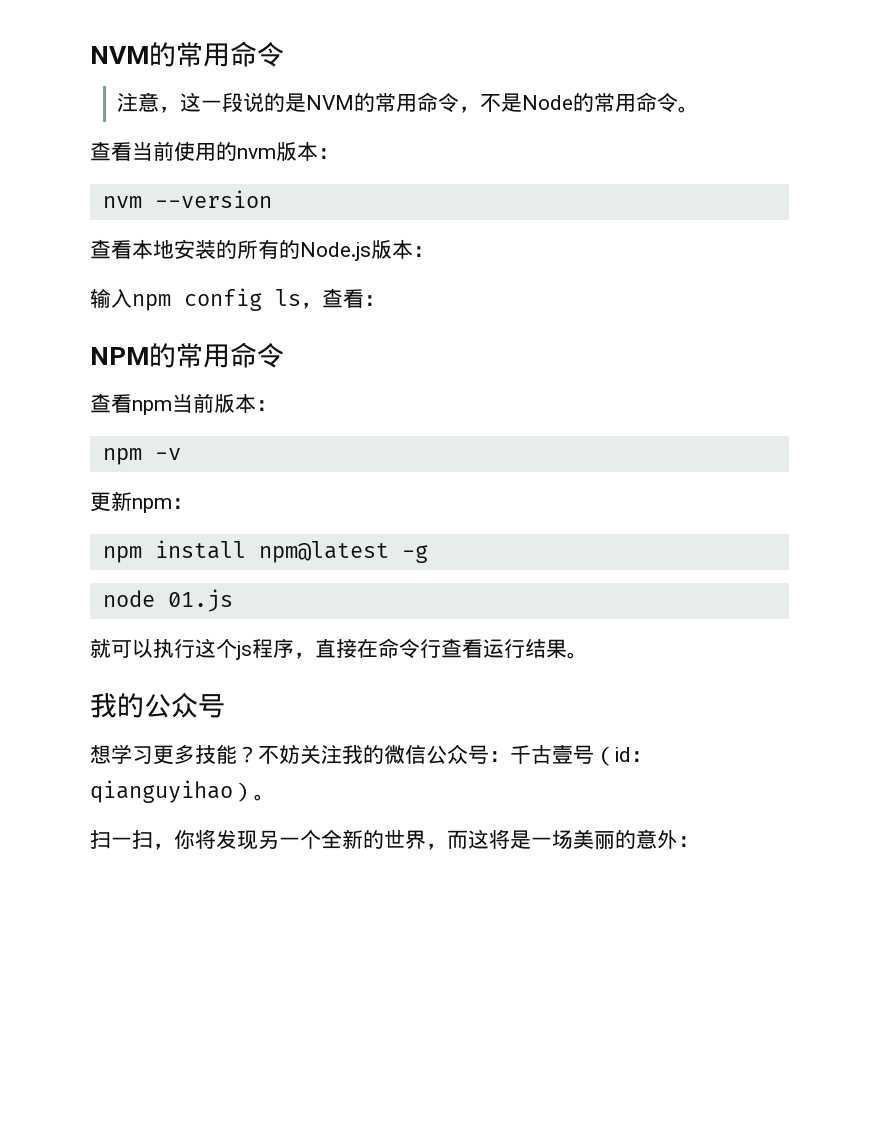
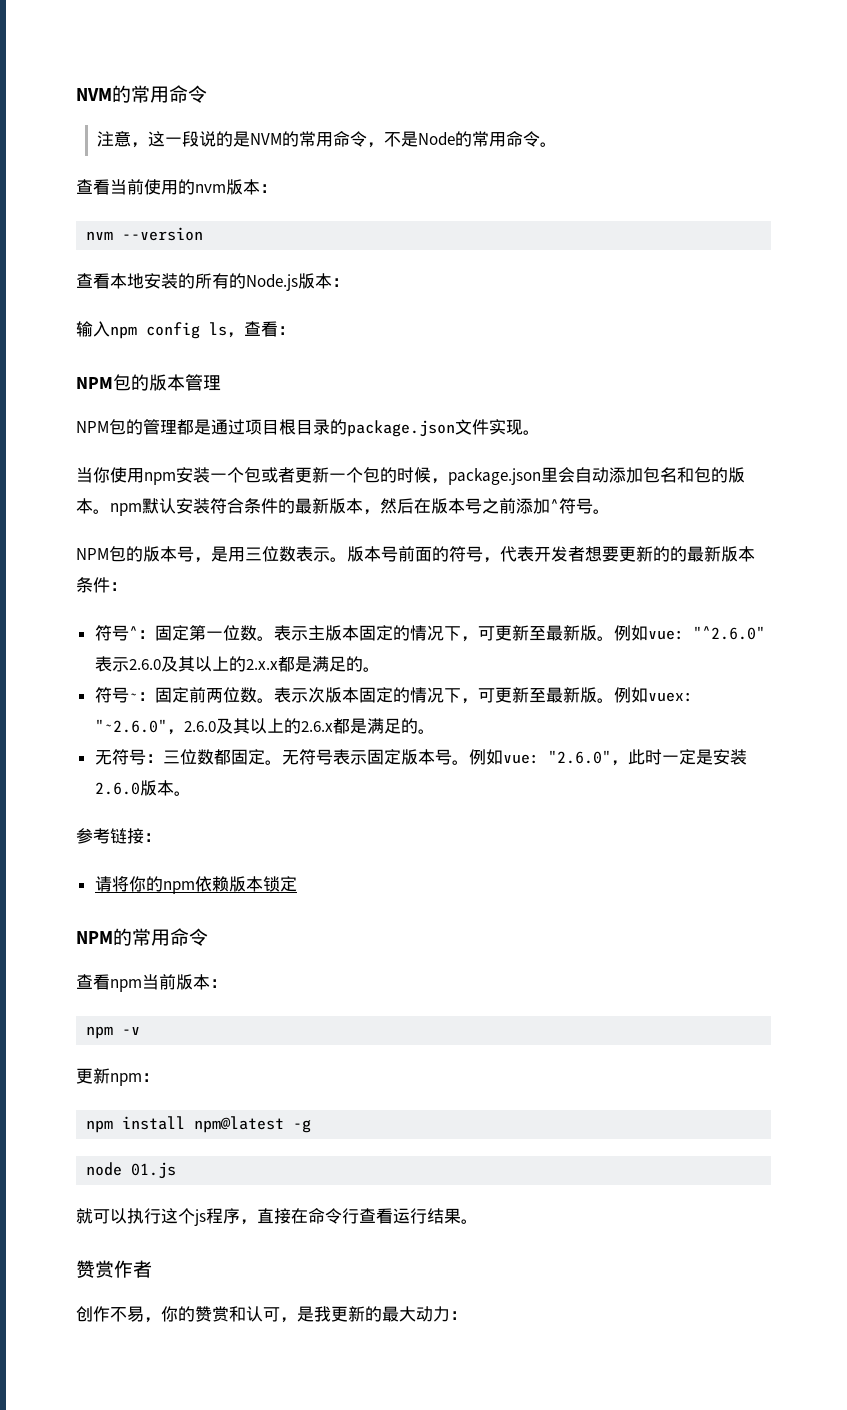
(385, 300) none -> [76,374,221,391] [76,419,540,437] [76,467,745,485] [76,498,610,516] [76,546,755,563] [76,577,127,593] [94,625,765,642] [94,656,380,672] [94,687,693,704] [94,718,435,735] [94,749,747,766] [94,780,191,796] [76,828,161,844] [94,876,297,894] // NPM包的版本管理 // NPM包的管理都是通过项目根目录的package.json文件实现。 // 当你使用npm安装一个包或者更新一个包的时候，package.json里会自动添加包名和包的版本。npm默认安装符合条件的最新版本，然后在版本号之前添加^符号。 // NPM包的版本号，是用三位数表示。版本号前面的符号，代表开发者想要更新的的最新版本条件： // 符号^：固定第一位数。表示主版本固定的情况下，可更新至最新版。例如vue: "^2.6.0"表示2.6.0及其以上的2.x.x都是满足的。 // 符号~：固定前两位数。表示次版本固定的情况下，可更新至最新版。例如vuex: "~2.6.0"，2.6.0及其以上的2.6.x都是满足的。 // 无符号：三位数都固定。无符号表示固定版本号。例如vue: "2.6.0"，此时一定是安装2.6.0版本。 // 参考链接： // 请将你的npm依赖版本锁定
[90,693,225,718] [90,744,652,766] [90,780,275,803] [90,829,678,850] 我的公众号 // 想学习更多技能？不妨关注我的微信公众号：千古壹号（id：qianguyihao）。 // 扫一扫，你将发现另一个全新的世界，而这将是一场美丽的意外 -> [76,1260,152,1278] [76,1306,450,1323] 赞赏作者 // 创作不易，你的赞赏和认可，是我更新的最大动力

